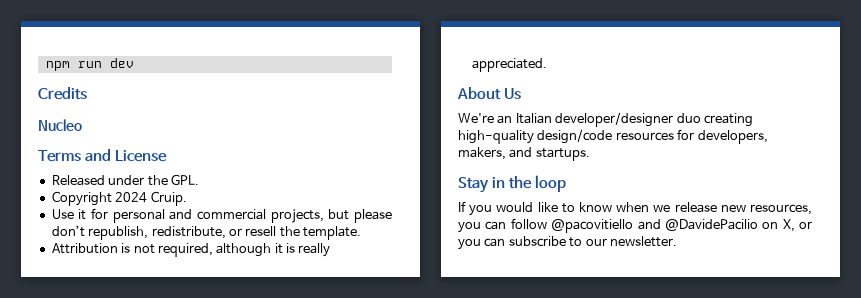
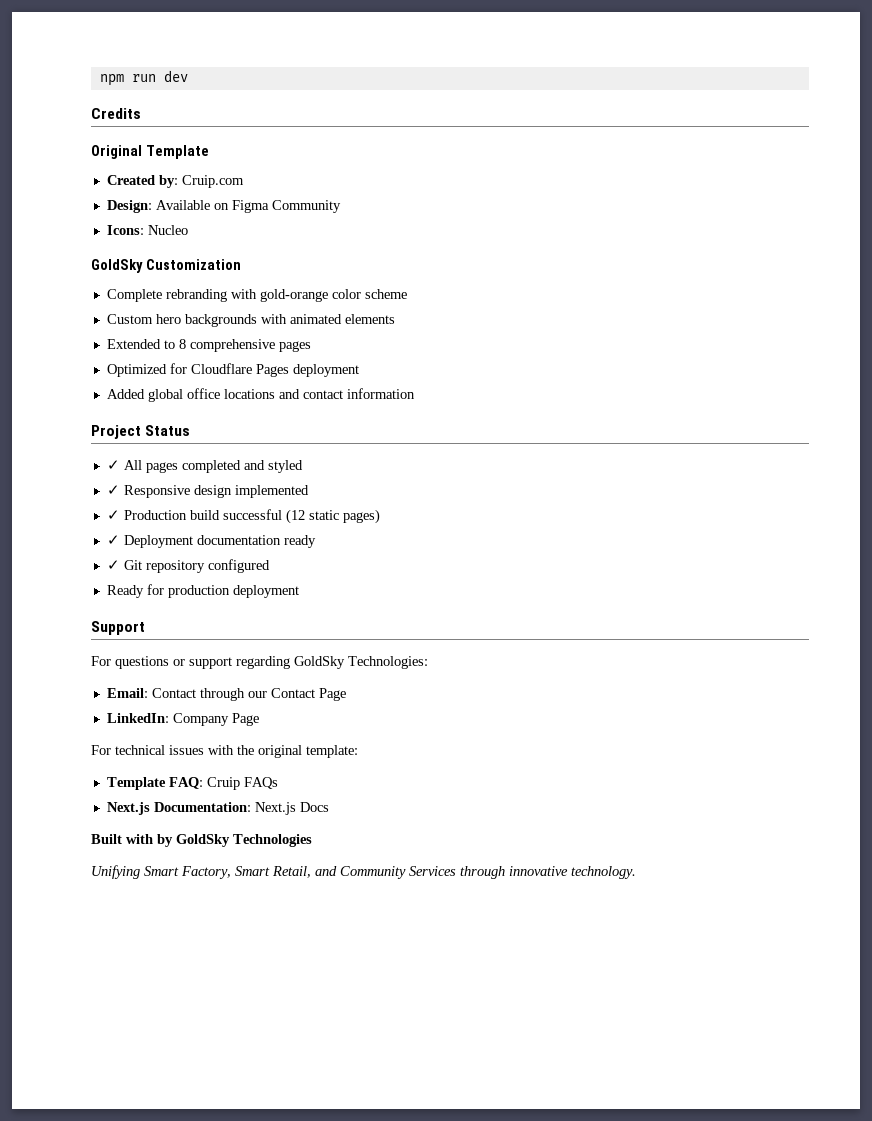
[38,119,82,131] [38,149,167,162] [51,174,199,186] [51,191,187,206] [51,208,392,223] [51,225,361,240] [51,243,331,257] [471,58,547,72] [457,87,521,100] [458,112,753,127] [458,129,768,144] [458,147,590,161] [458,175,566,193] [458,201,812,216] [458,218,812,233] [458,236,677,250] Nucleo // Terms and License // Released under the GPL. // Copyright 2024 Cruip. // Use it for personal and commercial projects, but please don’t republish, redistribute, or resell the template. // Attribution is not required, although it is really appreciated. // About Us // We're an Italian developer/designer duo creating high-quality design/code resources for developers, makers, and startups. // Stay in the loop // If you would like to know when we release new resources, you can follow @pacovitiello and @DavidePacilio on X, or you can subscribe to our newsletter. -> [91,145,209,159] [106,175,244,188] [106,200,341,213] [106,225,188,235] [91,259,241,273] [106,289,407,302] [106,314,395,327] [106,339,311,352] [106,363,359,377] [106,388,415,402] [91,425,191,439] [106,460,303,473] [106,485,309,498] [106,509,380,524] [106,535,316,548] [106,559,270,573] [106,584,299,598] [91,621,145,635] [91,656,428,669] [106,688,346,701] [106,713,259,726] [91,745,358,758] [106,777,278,790] [106,802,329,815] [91,834,312,847] [91,865,636,879] Original Template // Created by: Cruip.com // Design: Available on Figma Community // Icons: Nucleo // GoldSky Customization // Complete rebranding with gold-orange color scheme // Custom hero backgrounds with animated elements // Extended to 8 comprehensive pages // Optimized for Cloudflare Pages deployment // Added global office locations and contact information // Project Status // ✓ All pages completed and styled // ✓ Responsive design implemented // ✓ Production build successful (12 static pages) // ✓ Deployment documentation ready // ✓ Git repository configured // Ready for production deployment // Support // For questions or support regarding GoldSky Technologies: // Email: Contact through our Contact Page // LinkedIn: Company Page // For technical issues with the original template: // Template FAQ: Cruip FAQs // Next.js Documentation: Next.js Docs // Built with by GoldSky Technologies // Unifying Smart Factory, Smart Retail, and Community Services through innovative technology.

